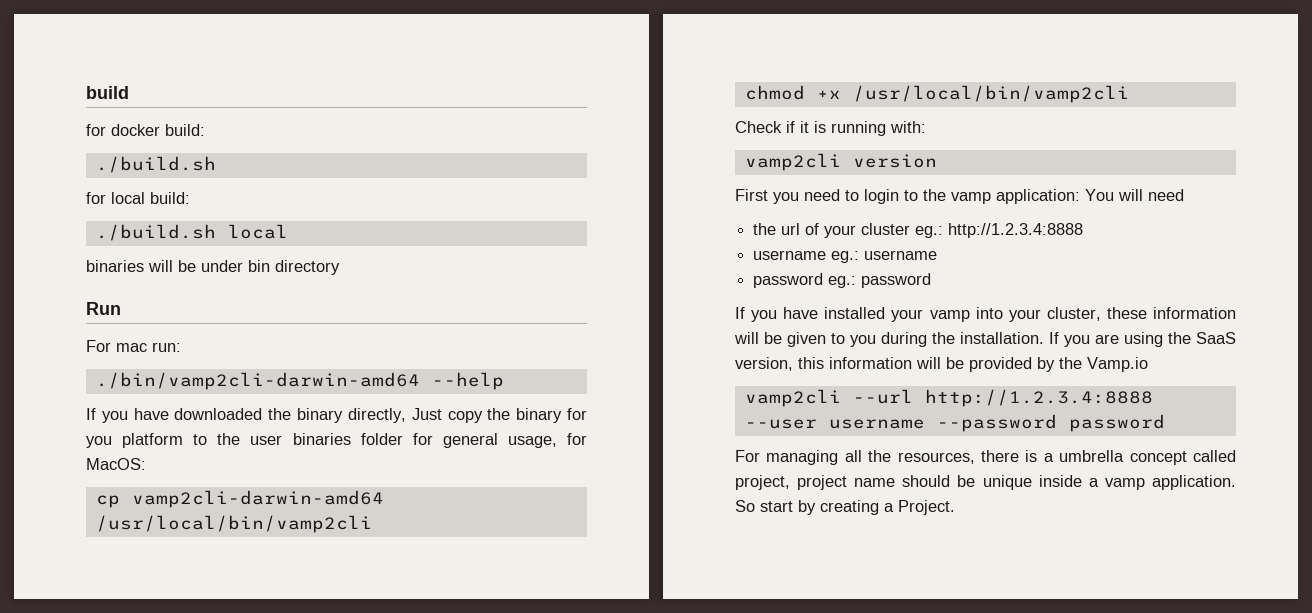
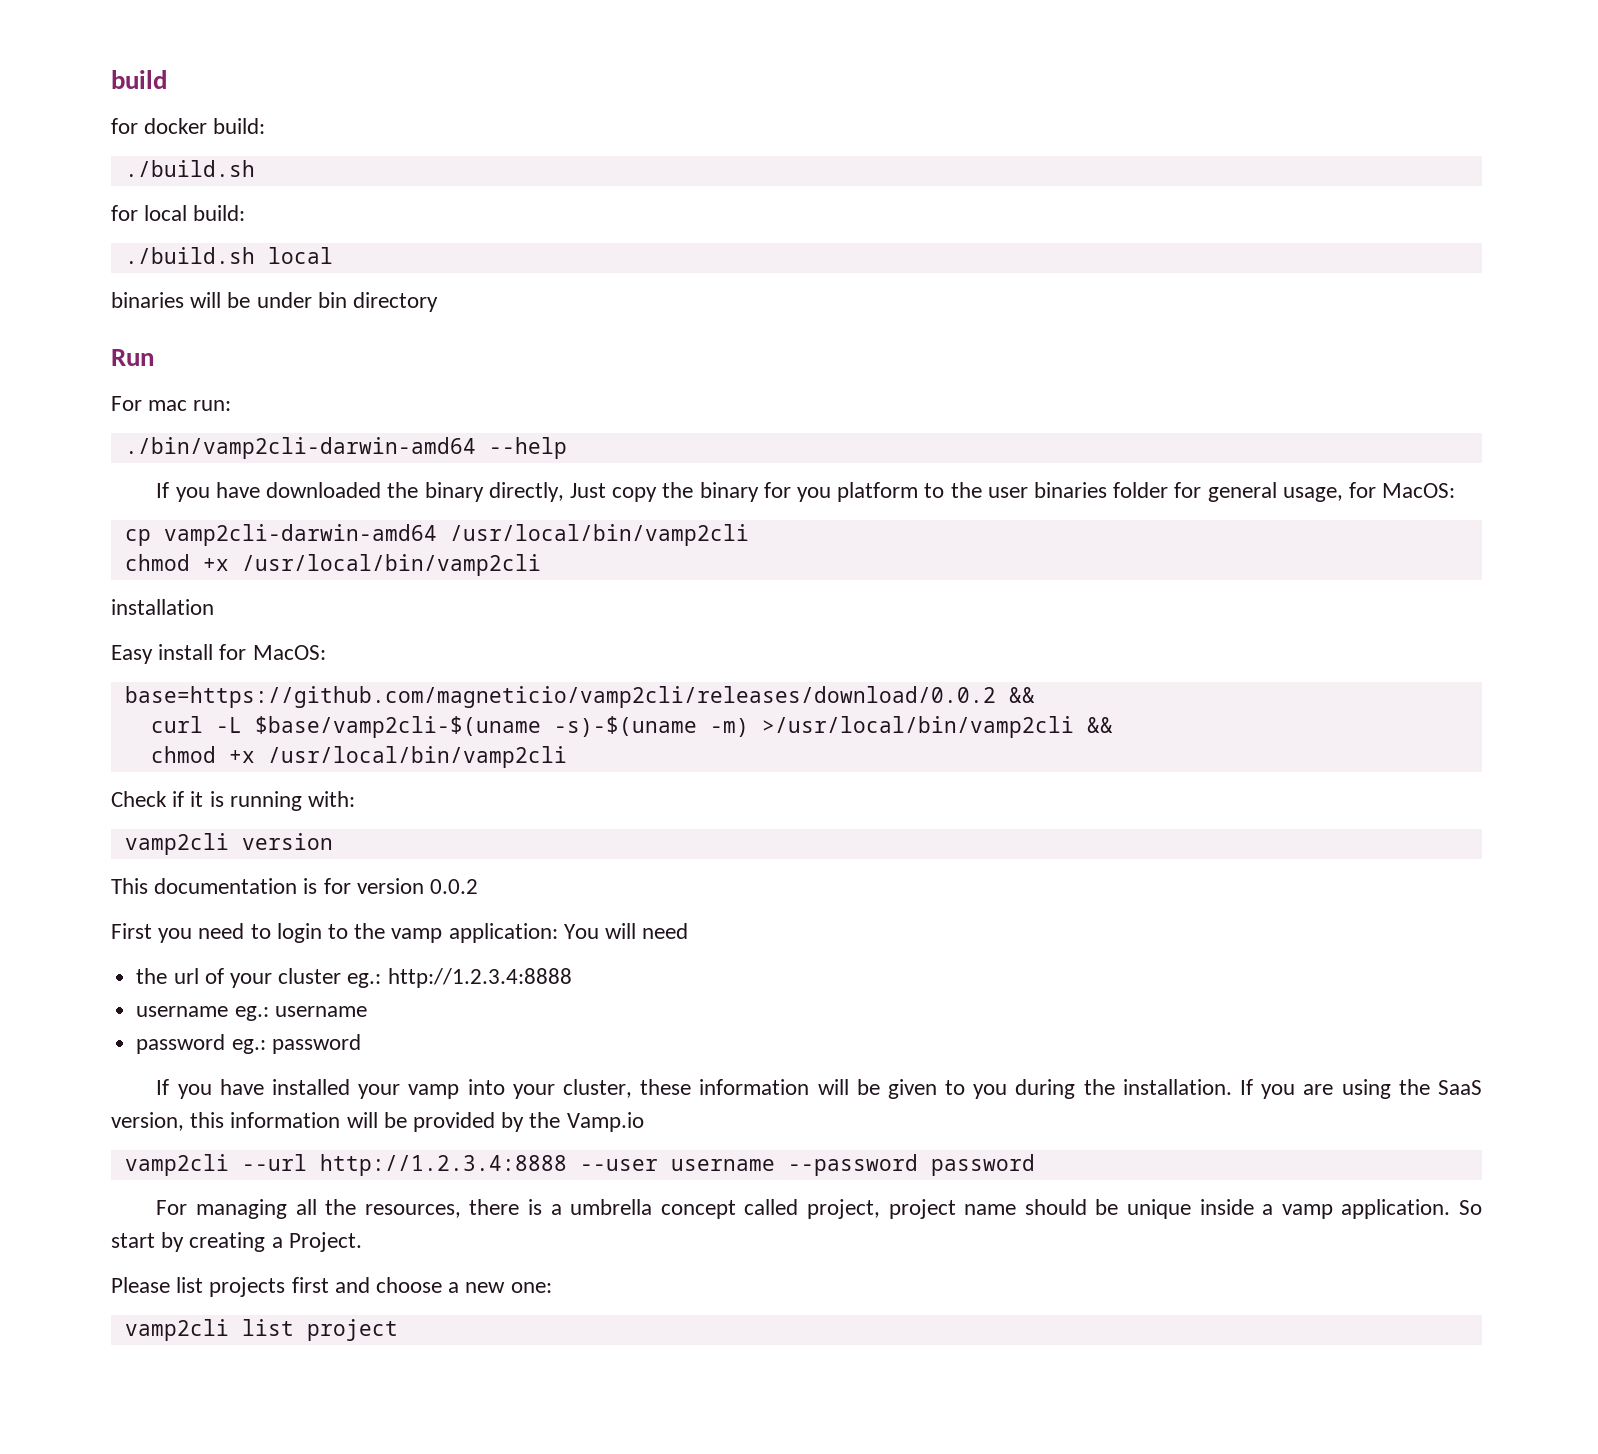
(1129, 94) none -> [111,599,214,615] [111,644,326,664] [124,686,1035,708] [150,716,1113,738] [150,746,567,768] // installation // Easy install for MacOS: // base=https://github.com/magneticio/vamp2cli/releases/download/0.0.2 && // curl -L $base/vamp2cli-$(uname -s)-$(uname -m) >/usr/local/bin/vamp2cli && // chmod +x /usr/local/bin/vamp2cli
(937, 161) none -> [111,878,479,894] // This documentation is for version 0.0.2
(955, 507) none -> [111,1277,552,1297] [124,1319,398,1341] // Please list projects first and choose a new one: // vamp2cli list project

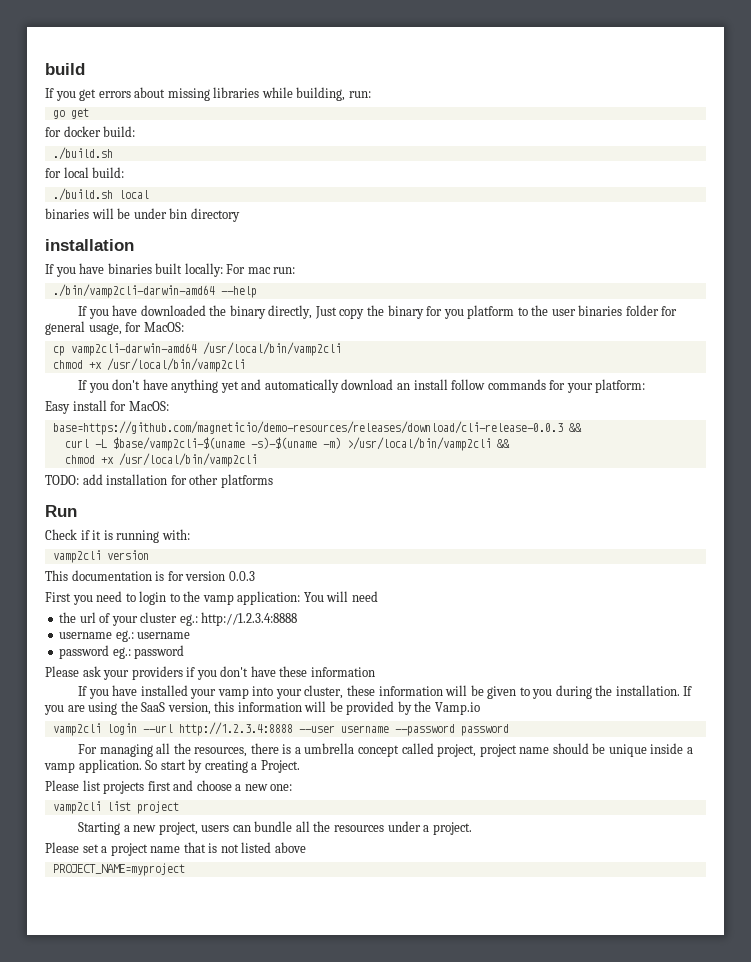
(167, 79) none -> [45,87,371,101] [52,108,89,119] // If you get errors about missing libraries while building, run: // go get
[111,349,154,366] Run // -> [45,239,134,251] [45,263,223,277] installation // If you have binaries built locally:
[111,599,214,615] installation -> [78,379,646,393] If you don't have anything yet and automatically download an install follow commands for your platform:
[124,686,996,708] base=https://github.com/magneticio/vamp2cli/releases/download/0.0.2 -> [52,421,563,435] base=https://github.com/magneticio/demo-resources/releases/download/cli-release-0.0.3
(567, 757) none -> [45,474,273,488] [45,505,77,517] // TODO: add installation for other platforms // Run
[430,879,479,894] 0.0.2 -> [228,571,255,581] 0.0.3
(361, 1044) none -> [45,666,375,680] // Please ask your providers if you don't have these information
(229, 1165) none -> [106,723,137,735] login
(398, 1330) none -> [78,821,472,835] [45,842,306,856] [52,863,185,876] // Starting a new project, users can bundle all the resources under a project. // Please set a project name that is not listed above // PROJECT_NAME=myproject

